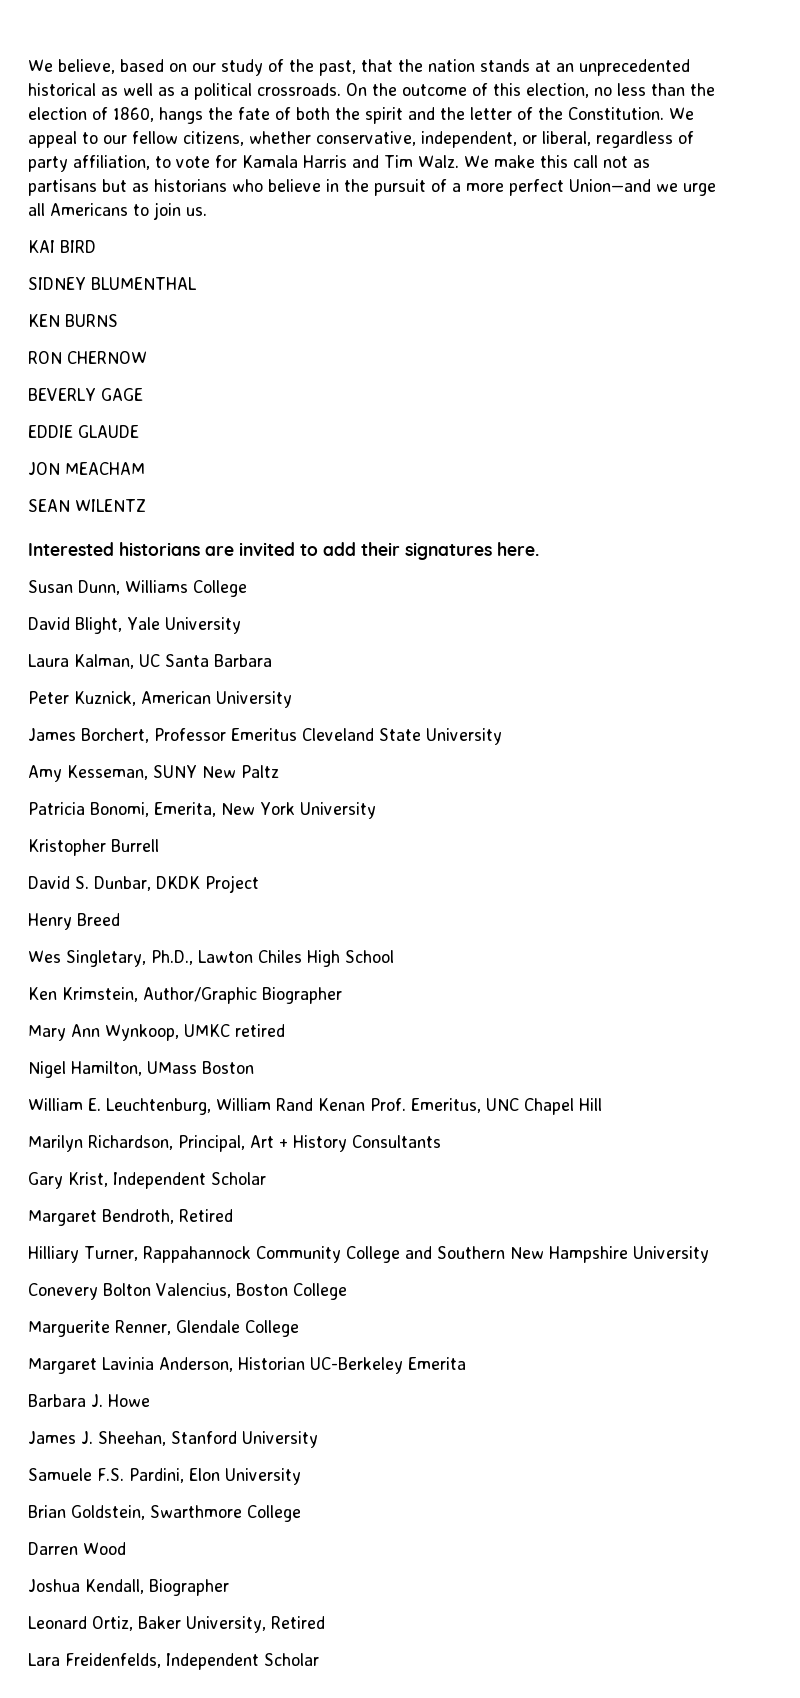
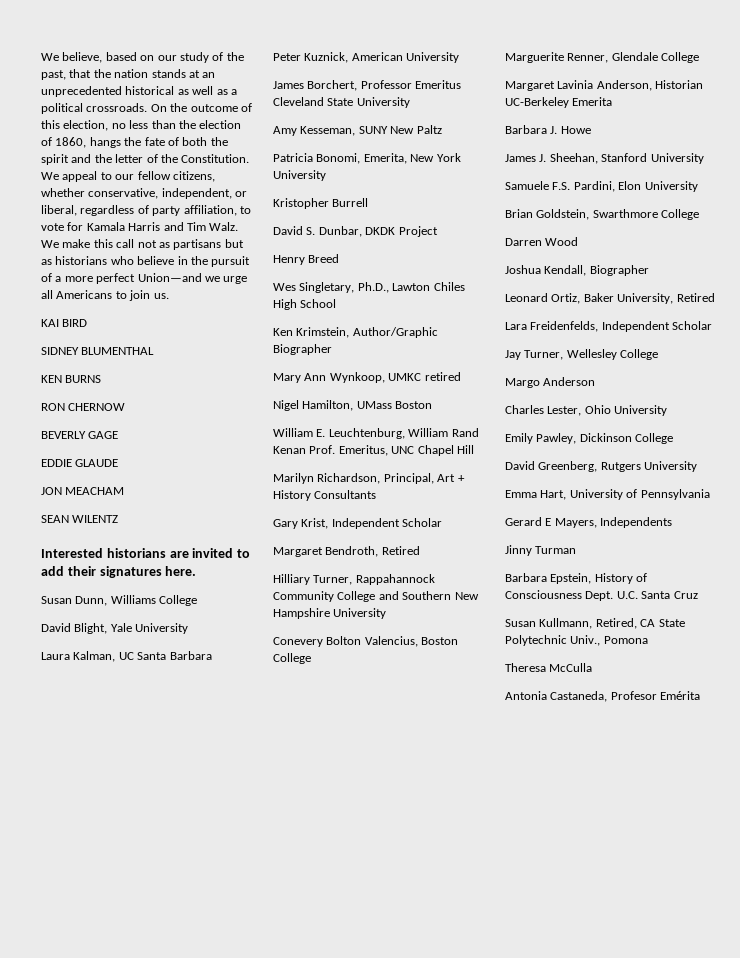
(319, 1659) none -> [505,349,659,360] [505,377,596,388] [505,405,668,416] [505,433,674,444] [505,461,698,472] [505,489,710,500] [505,517,673,528] [505,545,577,556] [505,573,648,584] [505,590,698,601] [505,618,685,629] [505,635,648,646] [505,663,593,672] [505,691,701,702] // Jay Turner, Wellesley College // Margo Anderson // Charles Lester, Ohio University // Emily Pawley, Dickinson College // David Greenberg, Rutgers University // Emma Hart, University of Pennsylvania // Gerard E Mayers, Independents // Jinny Turman // Barbara Epstein, History of Consciousness Dept. U.C. Santa Cruz // Susan Kullmann, Retired, CA State Polytechnic Univ., Pomona // Theresa McCulla // Antonia Castaneda, Profesor Emérita

